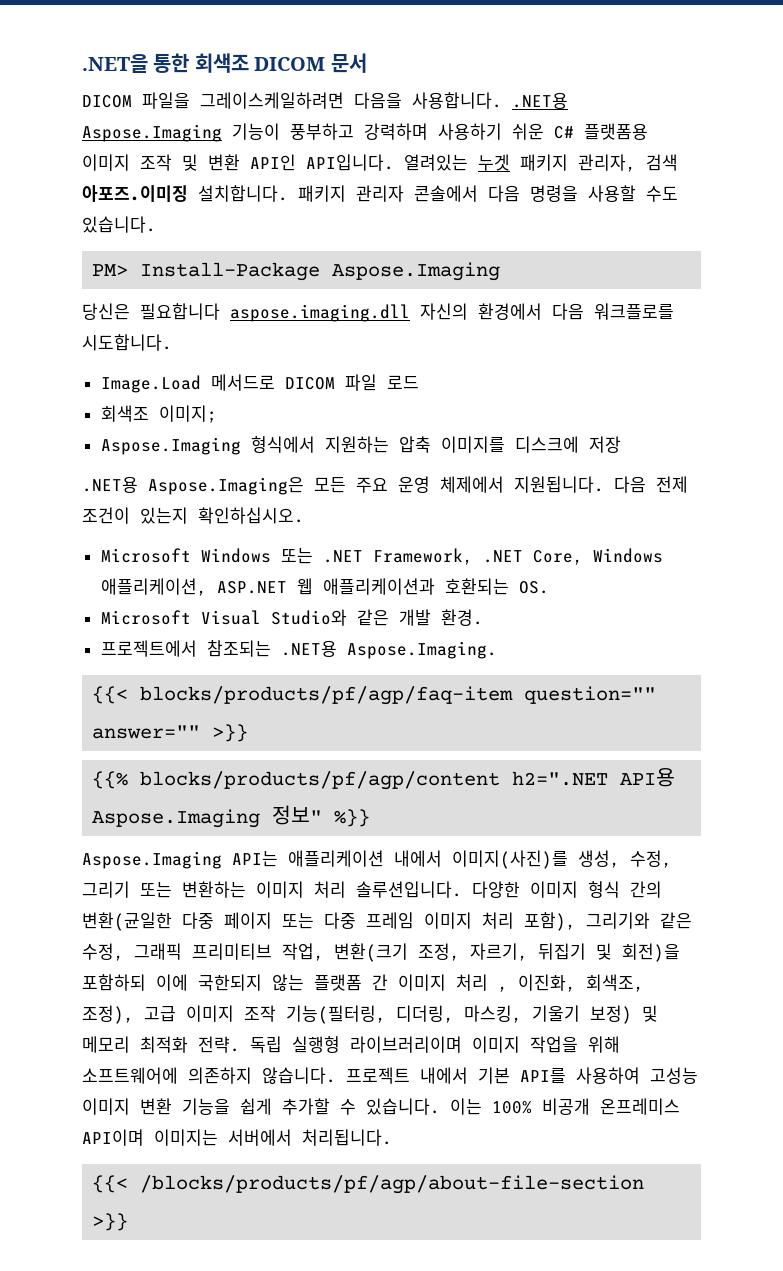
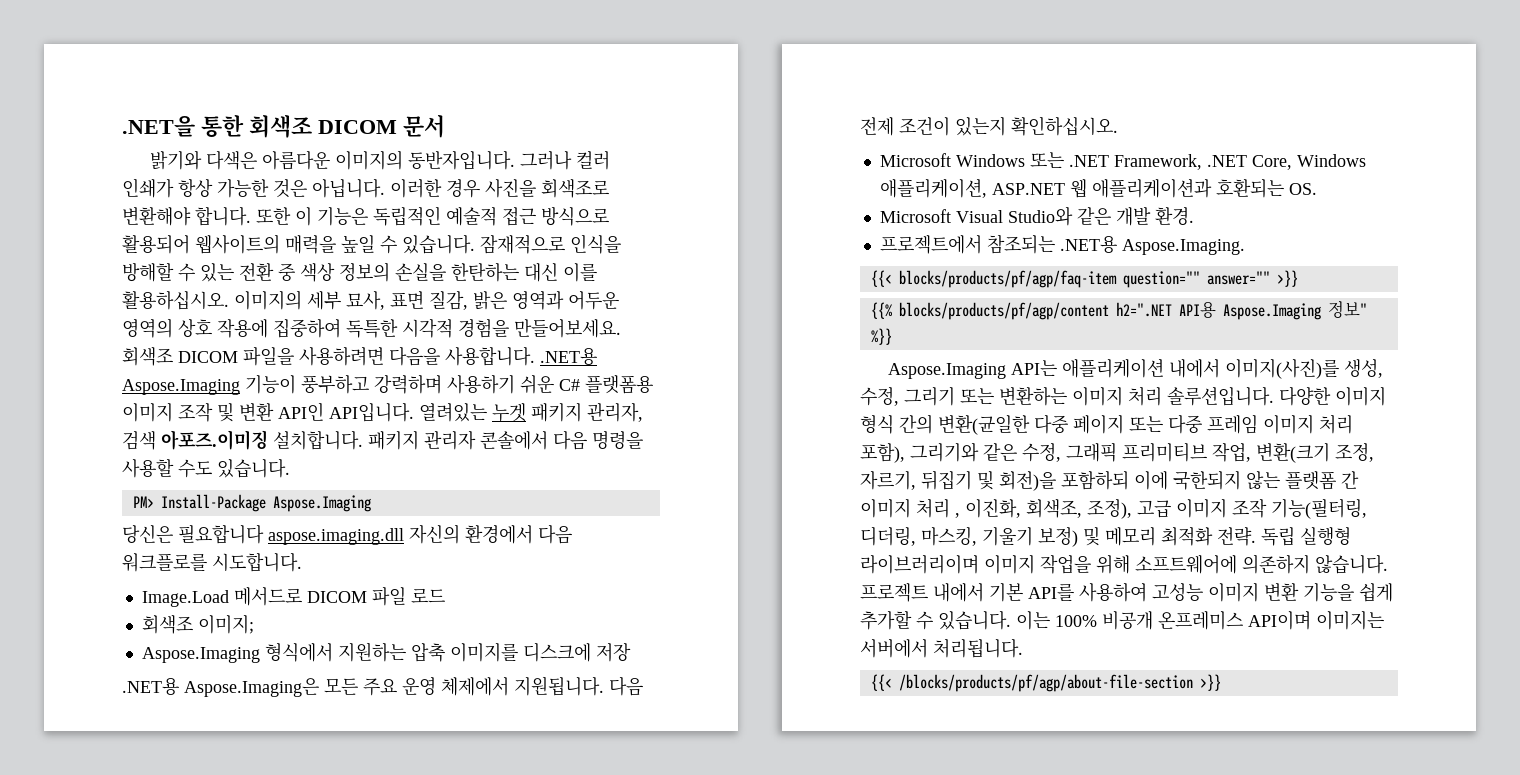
(367, 63) none -> [149,150,610,170] [122,178,609,198] [122,206,609,226] [122,234,621,254] [122,262,597,282] [122,290,619,310] [122,318,621,338] [122,347,173,366] 밝기와 다색은 아름다운 이미지의 동반자입니다. 그러나 컬러 인쇄가 항상 가능한 것은 아닙니다. 이러한 경우 사진을 회색조로 변환해야 합니다. 또한 이 기능은 독립적인 예술적 접근 방식으로 활용되어 웹사이트의 매력을 높일 수 있습니다. 잠재적으로 인식을 방해할 수 있는 전환 중 색상 정보의 손실을 한탄하는 대신 이를 활용하십시오. 이미지의 세부 묘사, 표면 질감, 밝은 영역과 어두운 영역의 상호 작용에 집중하여 독특한 시각적 경험을 만들어보세요. 회색조
[200,92,344,109] 그레이스케일하려면 -> [299,347,384,366] 사용하려면

